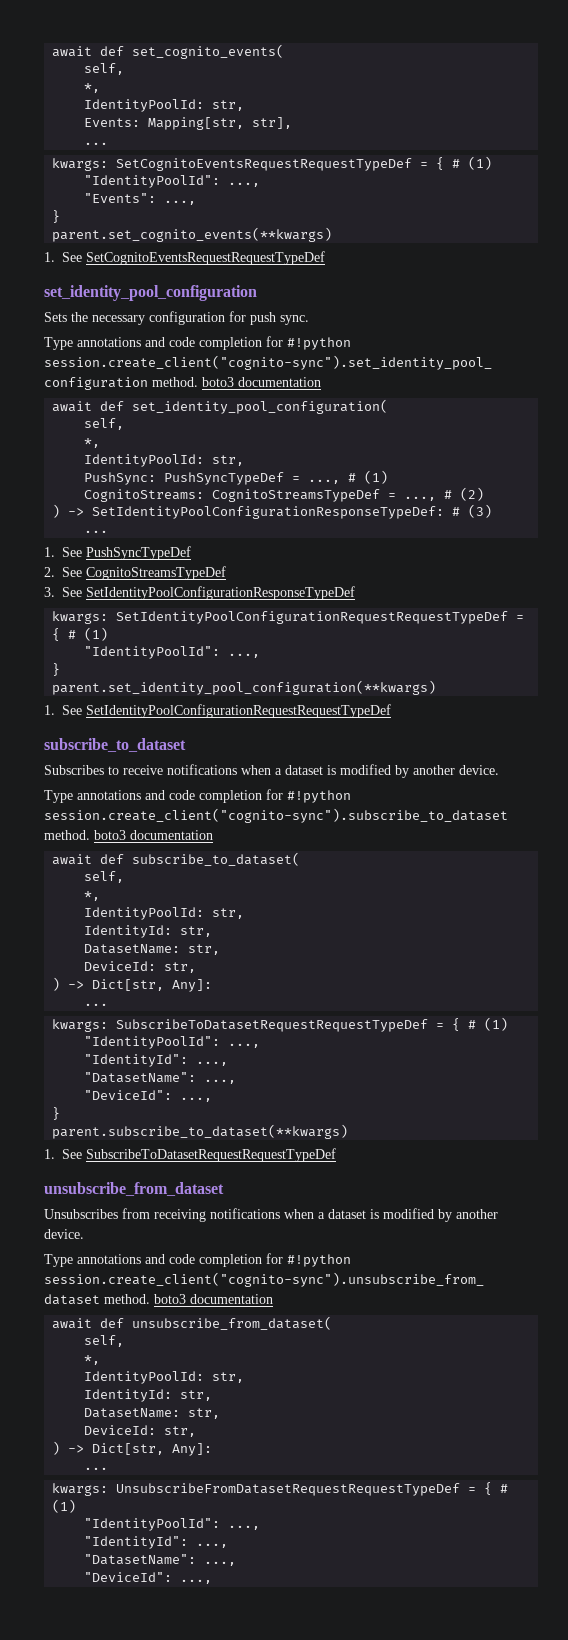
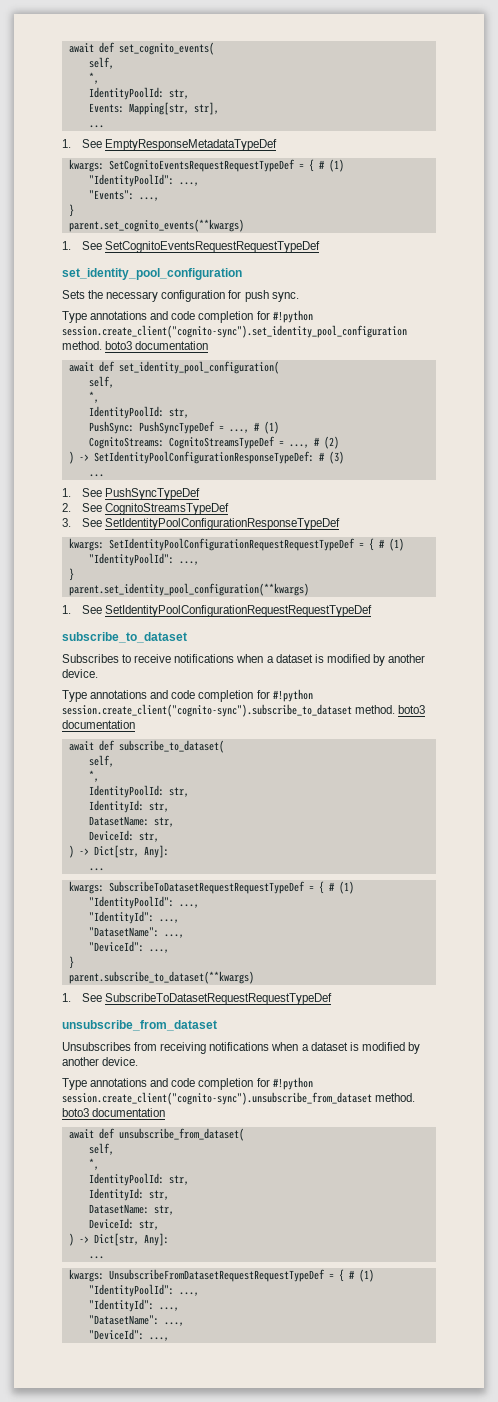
(109, 143) none -> [62,139,278,151] // 1. See EmptyResponseMetadataTypeDef

